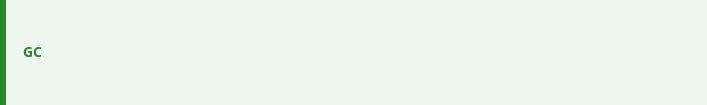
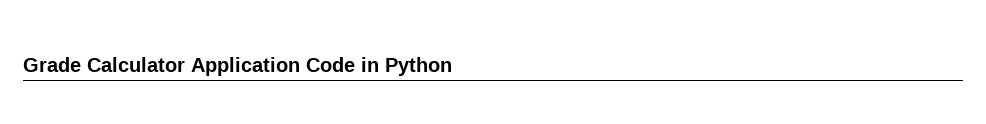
[23,47,42,57] GC -> [23,57,452,76] Grade Calculator Application Code in Python

